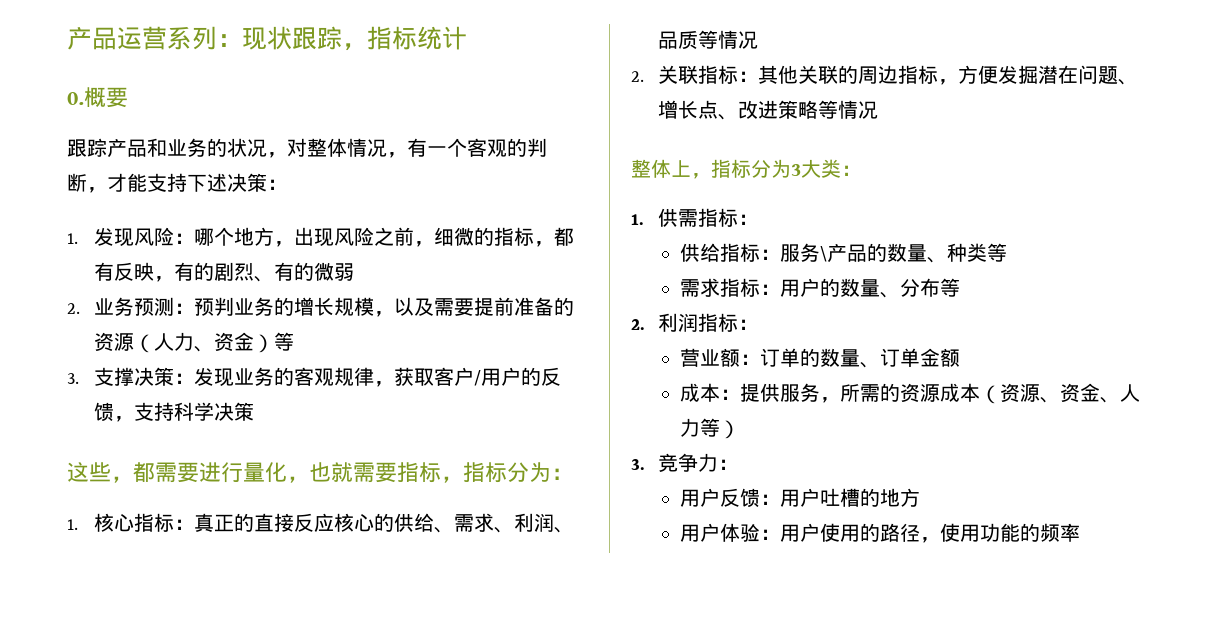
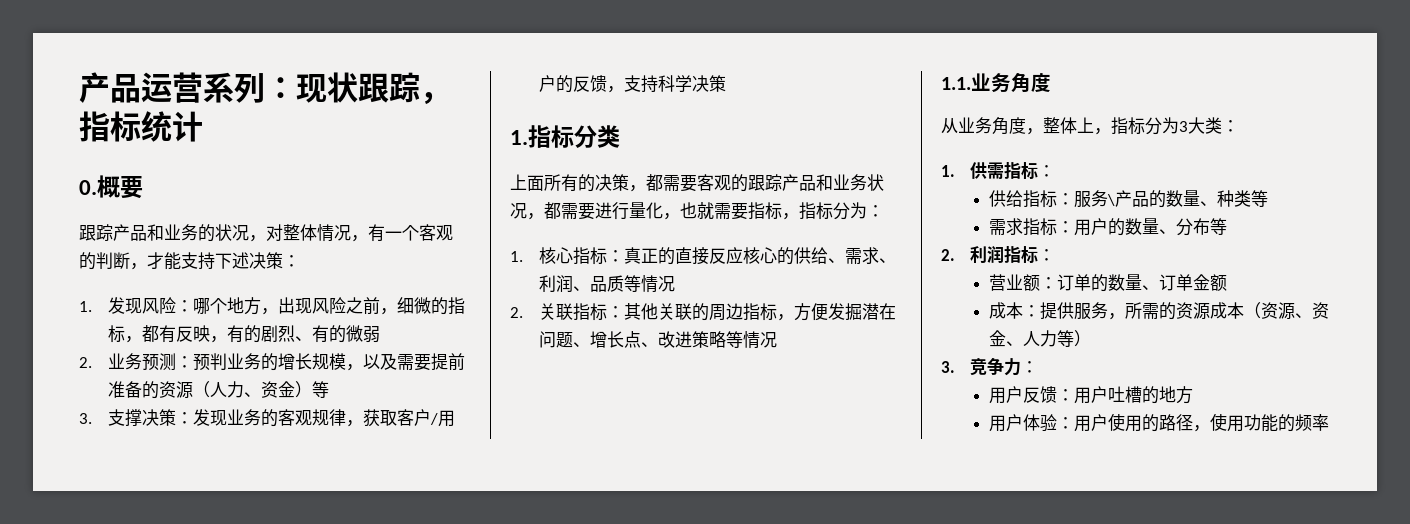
[67,462,111,482] 这些 -> [510,125,620,148] [510,174,884,192] [510,203,527,219] 1.指标分类 // 上面所有的决策，都需要客观的跟踪产品和业务状况
(879, 110) none -> [941,72,1051,93] [941,117,1043,135] 1.1.业务角度 // 从业务角度，

